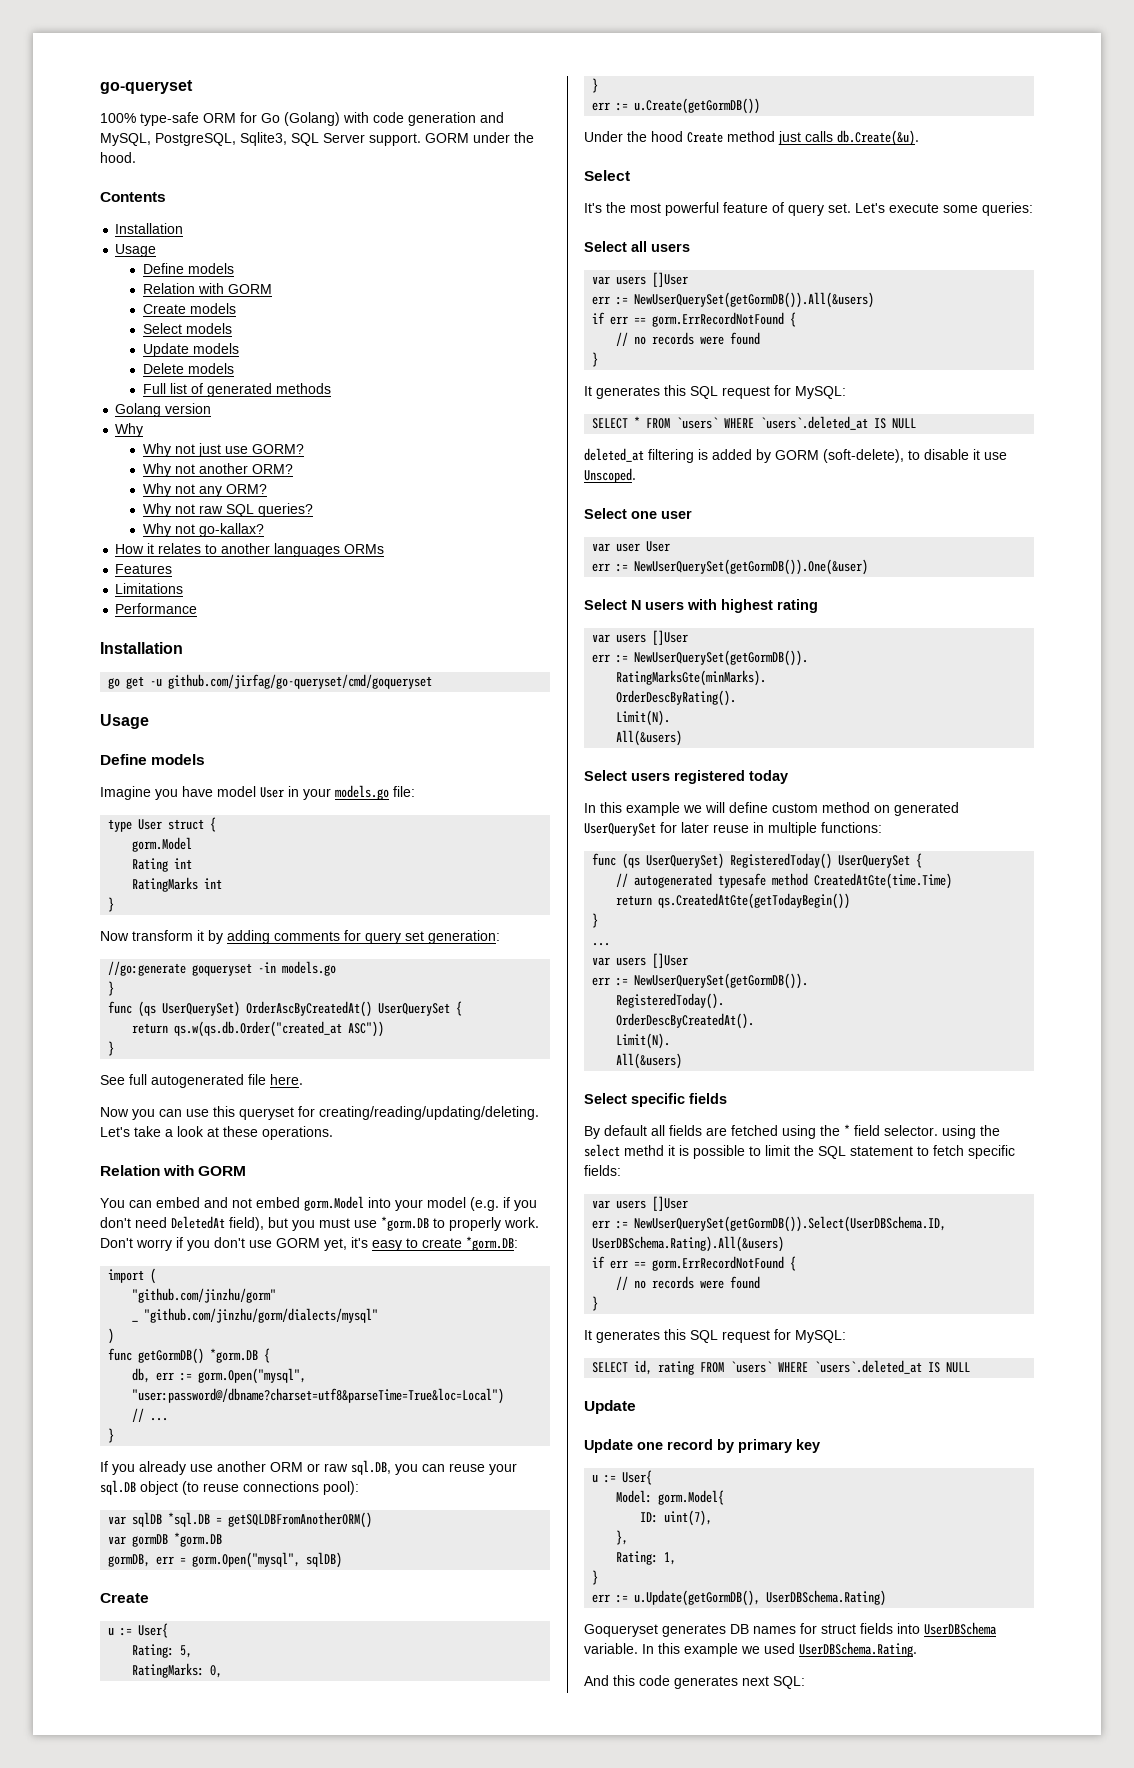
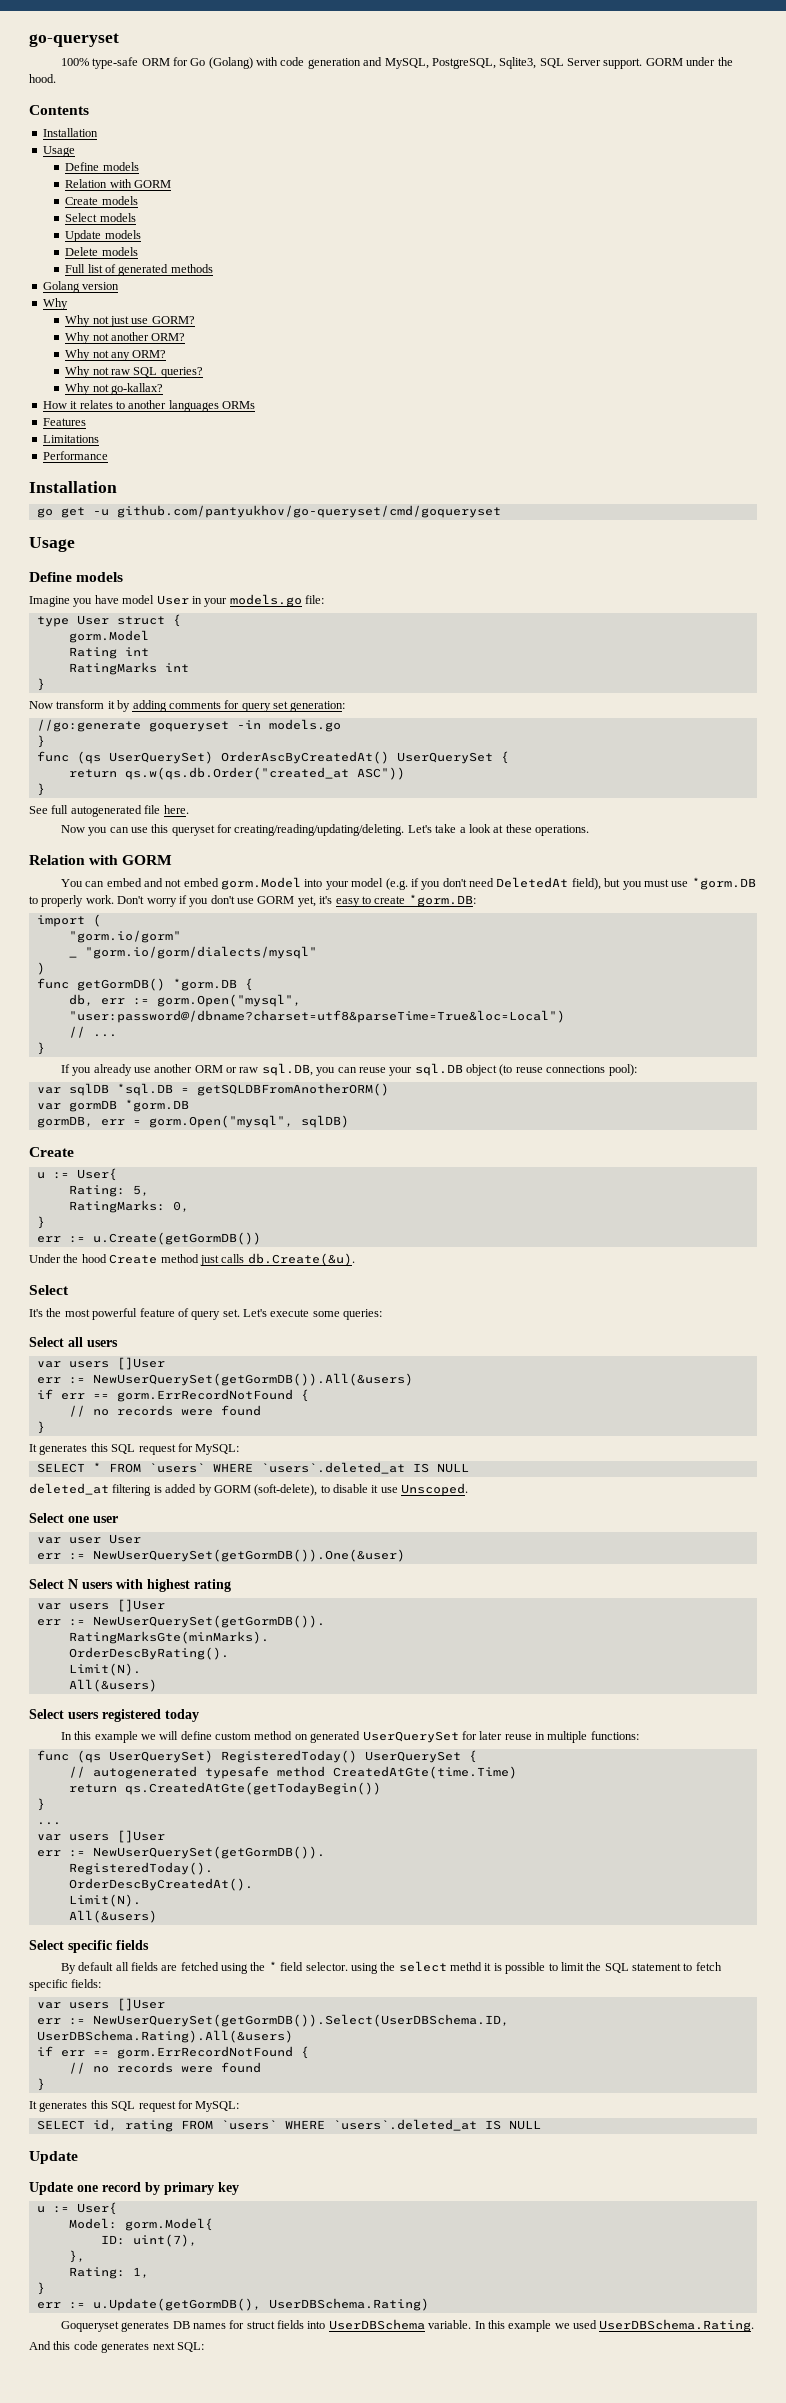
[168,674,433,689] github.com/jirfag/go-queryset/cmd/goqueryset -> [116,505,501,518] github.com/pantyukhov/go-queryset/cmd/goqueryset
[132,1288,277,1303] "github.com/jinzhu/gorm" -> [68,930,181,943] "gorm.io/gorm"
[144,1308,379,1323] "github.com/jinzhu/gorm/dialects/mysql" -> [84,946,317,959] "gorm.io/gorm/dialects/mysql"

